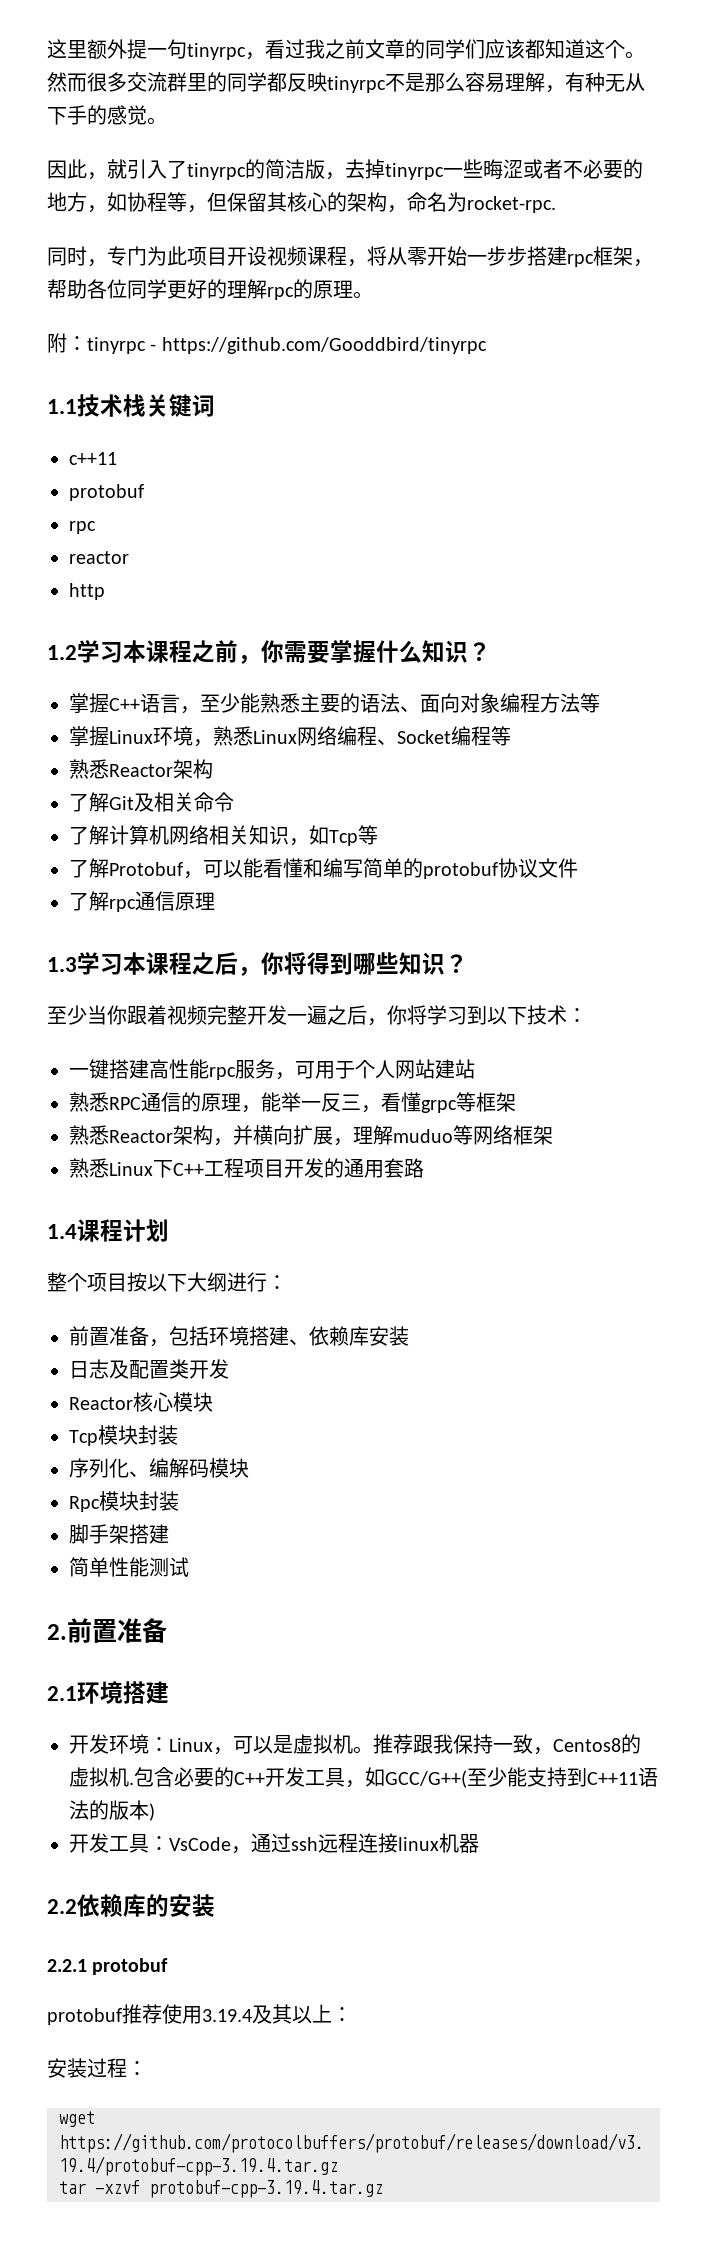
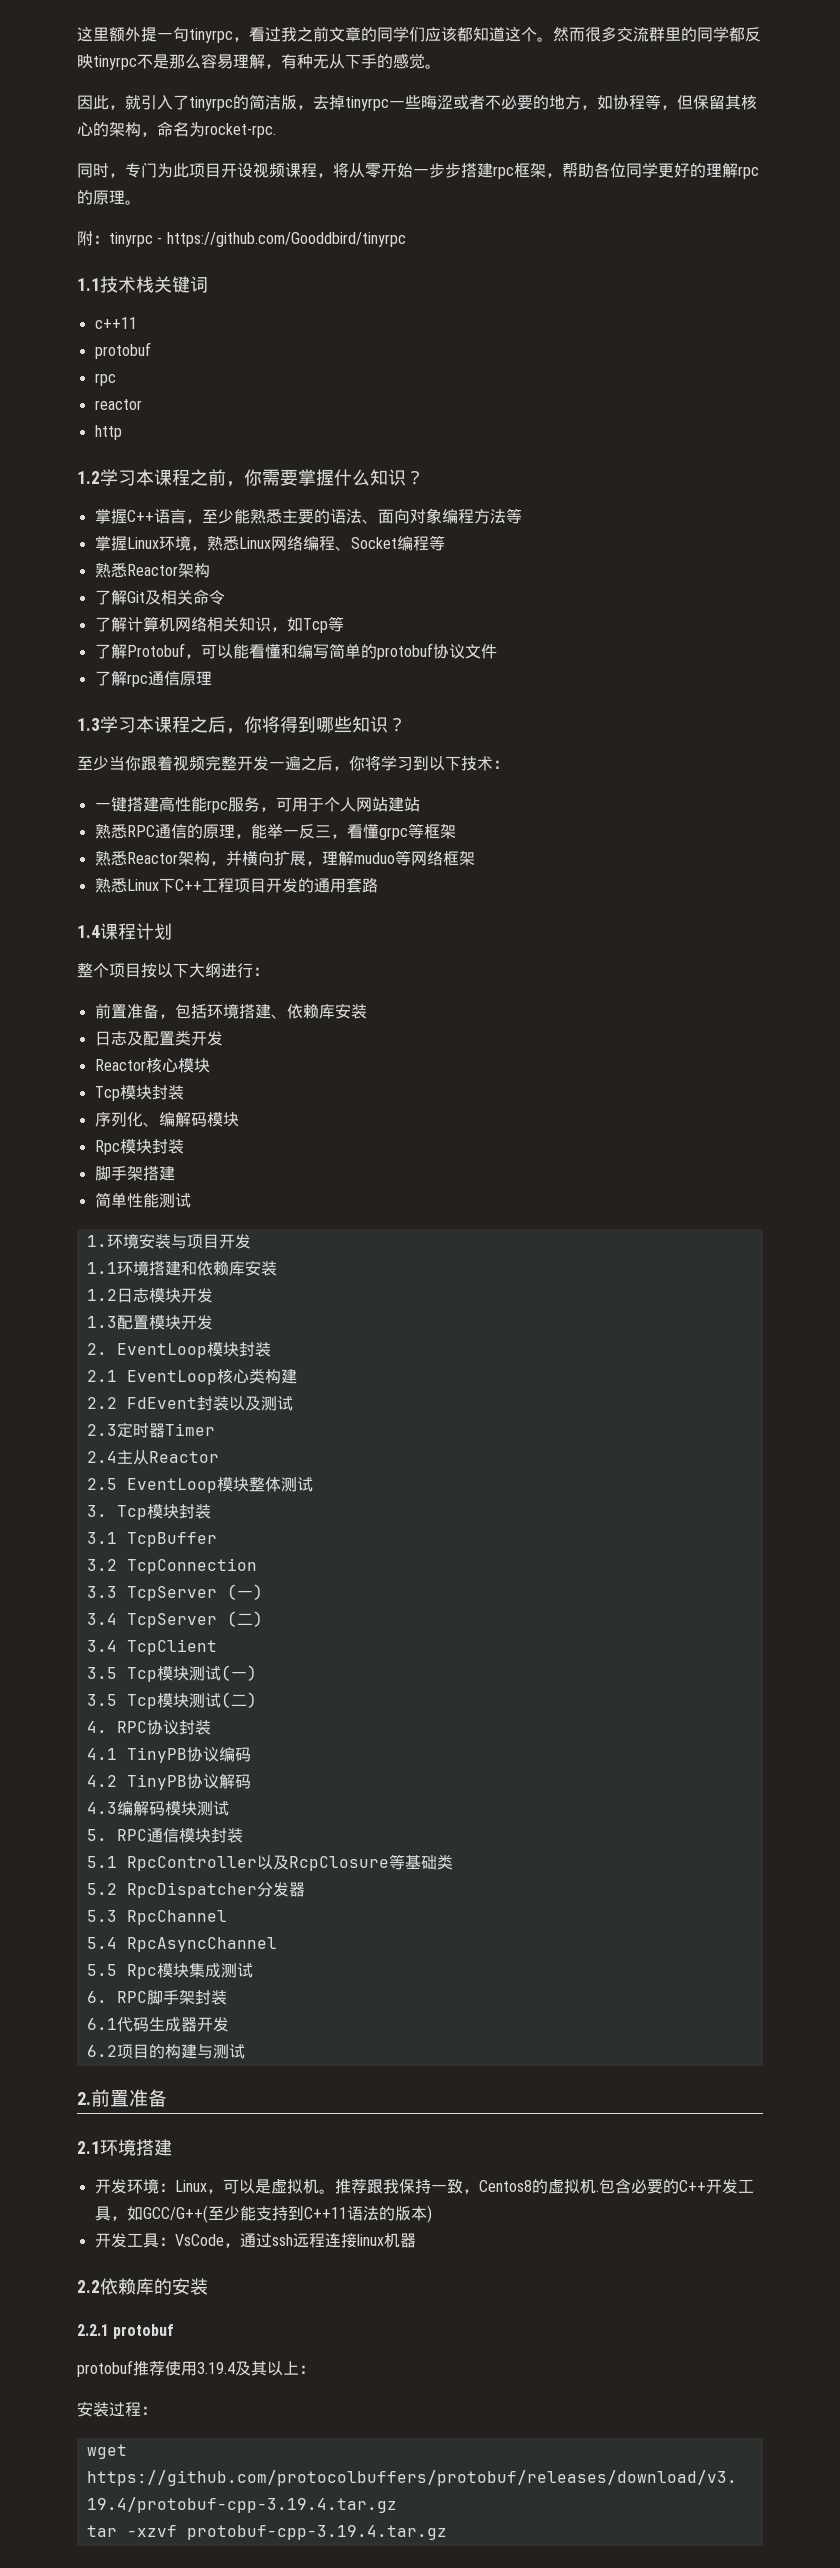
(189, 1567) none -> [86,1233,251,1249] [86,1260,277,1276] [86,1288,213,1303] [86,1315,213,1330] [86,1342,271,1358] [86,1368,297,1385] [86,1396,293,1411] [86,1422,215,1438] [86,1450,219,1465] [86,1477,313,1493] [86,1504,211,1520] [86,1532,217,1547] [86,1558,257,1574] [86,1584,263,1601] [86,1611,263,1628] [86,1639,217,1655] [86,1665,257,1682] [86,1692,257,1709] [86,1720,211,1735] [86,1747,251,1763] [86,1774,251,1790] [86,1801,229,1816] [86,1828,243,1843] [86,1854,453,1871] [86,1882,305,1898] [86,1910,227,1925] [86,1937,277,1952] [86,1963,253,1979] [86,1990,227,2005] [86,2017,229,2032] [86,2044,245,2059] // 1.环境安装与项目开发 // 1.1环境搭建和依赖库安装 // 1.2日志模块开发 // 1.3配置模块开发 // 2. EventLoop模块封装 // 2.1 EventLoop核心类构建 // 2.2 FdEvent封装以及测试 // 2.3定时器Timer // 2.4主从Reactor // 2.5 EventLoop模块整体测试 // 3. Tcp模块封装 // 3.1 TcpBuffer // 3.2 TcpConnection // 3.3 TcpServer (一) // 3.4 TcpServer (二) // 3.4 TcpClient // 3.5 Tcp模块测试(一) // 3.5 Tcp模块测试(二) // 4. RPC协议封装 // 4.1 TinyPB协议编码 // 4.2 TinyPB协议解码 // 4.3编解码模块测试 // 5. RPC通信模块封装 // 5.1 RpcController以及RcpClosure等基础类 // 5.2 RpcDispatcher分发器 // 5.3 RpcChannel // 5.4 RpcAsyncChannel // 5.5 Rpc模块集成测试 // 6. RPC脚手架封装 // 6.1代码生成器开发 // 6.2项目的构建与测试

